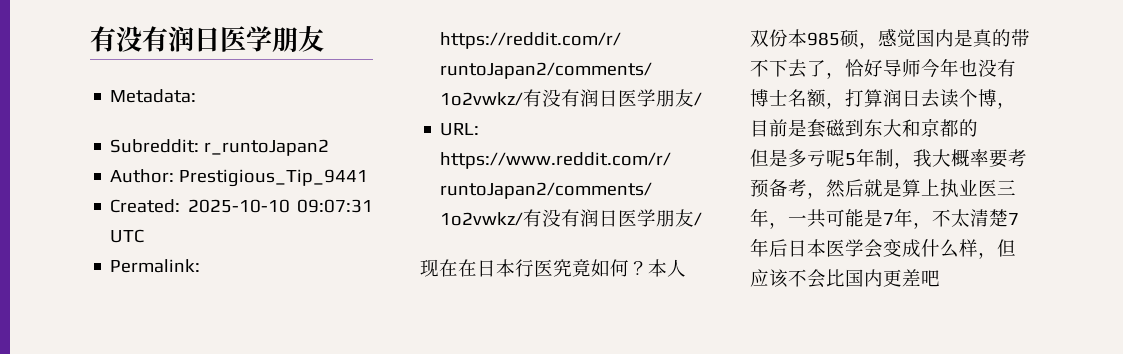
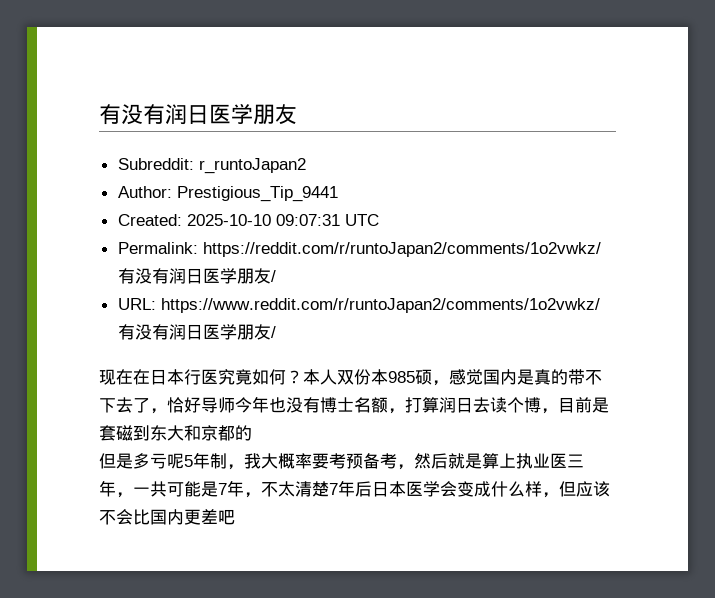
[90,26,324,52] [110,89,197,103] 有没有润日医学朋友 // Metadata: -> [99,104,297,125] 有没有润日医学朋友

